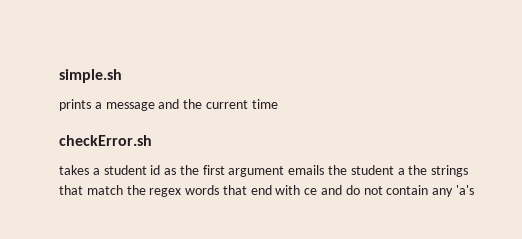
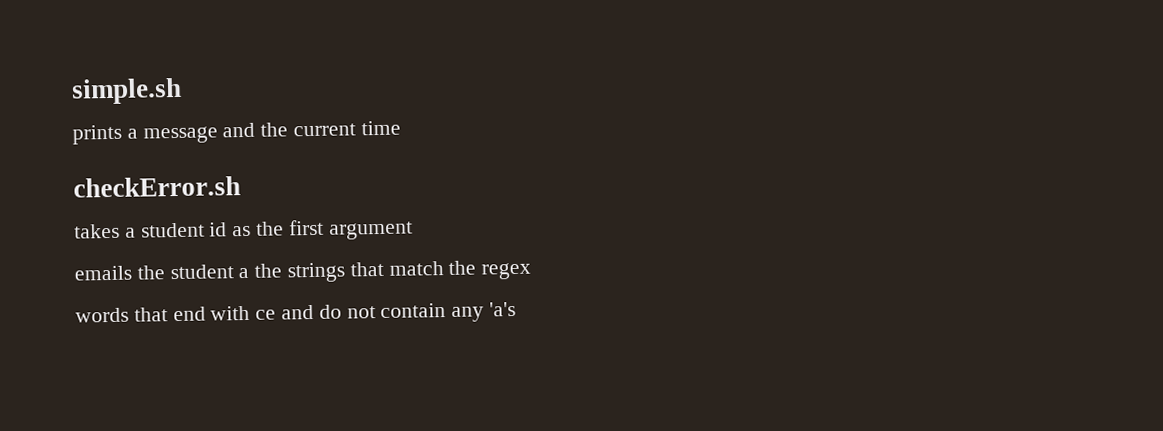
(285, 171) none -> (413, 230) //
(182, 192) none -> (532, 271) //

